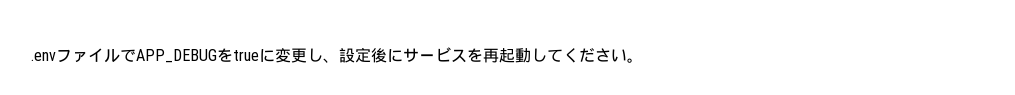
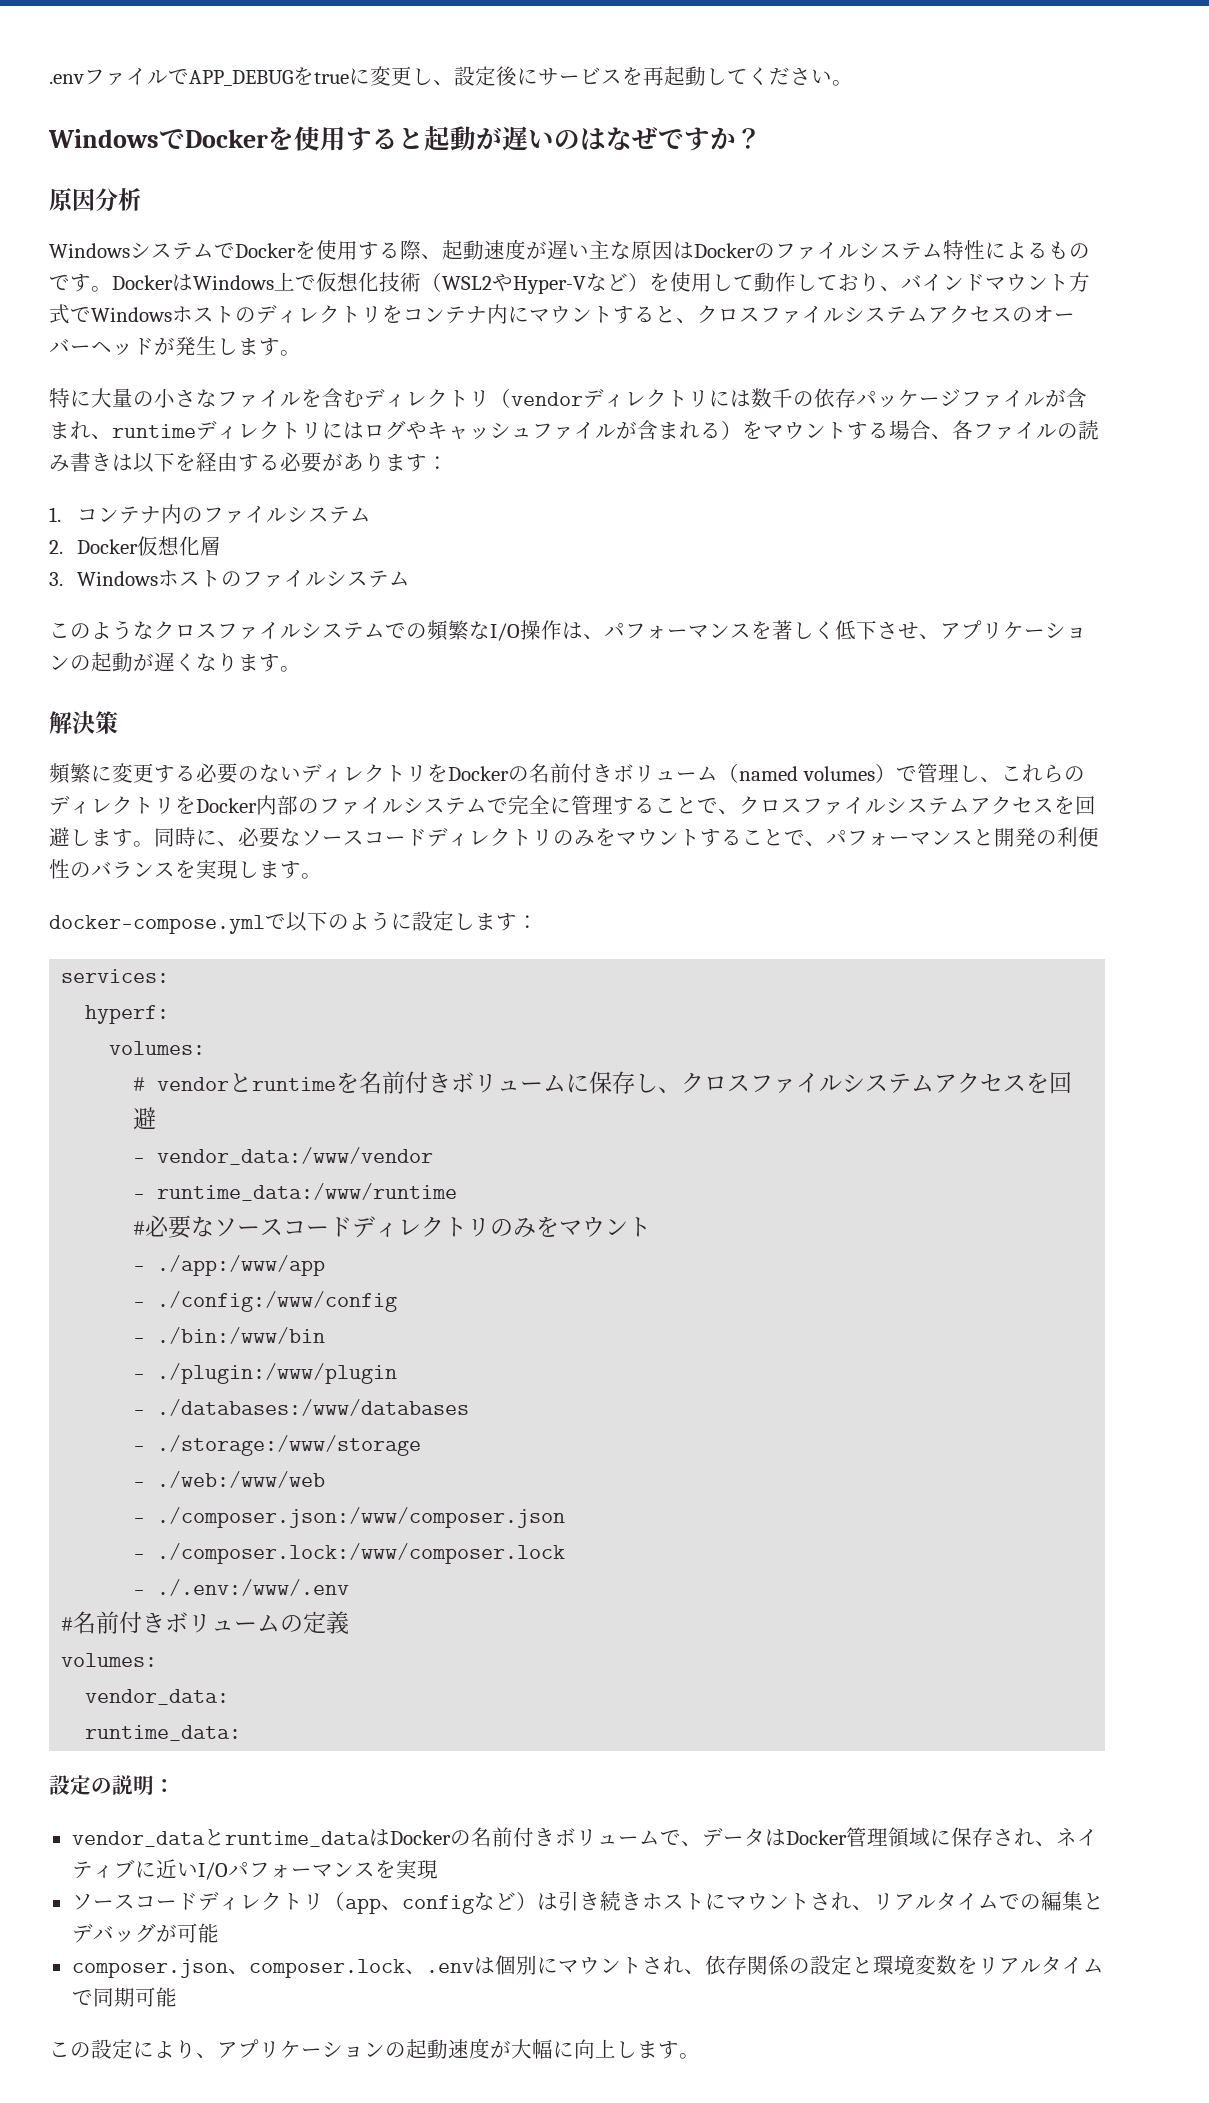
(643, 60) none -> [48,126,762,151] [49,188,141,212] [49,239,1090,260] [49,272,1090,294] [49,304,1075,324] [49,336,301,356] [49,388,1087,408] [49,420,1099,440] [49,452,448,473] [49,504,371,524] [49,536,221,556] [49,570,410,588] [49,620,1087,641] [49,652,301,672] [49,711,118,734] [49,763,1085,784] [49,795,1096,815] [49,827,1099,848] [49,859,322,879] [49,911,538,934] [61,969,170,983] [85,1005,170,1024] [109,1041,206,1055] [133,1071,1073,1094] [133,1107,157,1130] [133,1147,434,1165] [133,1183,458,1201] [133,1215,652,1239] [133,1255,326,1276] [133,1291,398,1312] [133,1327,326,1344] [133,1363,398,1384] [133,1399,470,1416] [133,1435,422,1456] [133,1471,326,1488] [133,1507,566,1528] [133,1543,566,1564] [133,1579,350,1596] [61,1611,350,1634] [61,1653,158,1667] [85,1689,230,1705] [85,1725,242,1741] [49,1775,175,1795] [71,1827,1098,1848] [71,1859,438,1880] [71,1891,1104,1914] [71,1923,219,1943] [71,1955,1104,1978] [71,1987,177,2007] [49,2038,700,2059] // WindowsでDockerを使用すると起動が遅いのはなぜですか？ // 原因分析 // WindowsシステムでDockerを使用する際、起動速度が遅い主な原因はDockerのファイルシステム特性によるものです。DockerはWindows上で仮想化技術（WSL2やHyper-Vなど）を使用して動作しており、バインドマウント方式でWindowsホストのディレクトリをコンテナ内にマウントすると、クロスファイルシステムアクセスのオーバーヘッドが発生します。 // 特に大量の小さなファイルを含むディレクトリ（vendorディレクトリには数千の依存パッケージファイルが含まれ、runtimeディレクトリにはログやキャッシュファイルが含まれる）をマウントする場合、各ファイルの読み書きは以下を経由する必要があります： // 1.コンテナ内のファイルシステム // 2. Docker仮想化層 // 3. Windowsホストのファイルシステム // このようなクロスファイルシステムでの頻繁なI/O操作は、パフォーマンスを著しく低下させ、アプリケーションの起動が遅くなります。 // 解決策 // 頻繁に変更する必要のないディレクトリをDockerの名前付きボリューム（named volumes）で管理し、これらのディレクトリをDocker内部のファイルシステムで完全に管理することで、クロスファイルシステムアクセスを回避します。同時に、必要なソースコードディレクトリのみをマウントすることで、パフォーマンスと開発の利便性のバランスを実現します。 // docker-compose.ymlで以下のように設定します： // services: // hyperf: // volumes: // # vendorとruntimeを名前付きボリュームに保存し、クロスファイルシステムアクセスを回避 // - vendor_data:/www/vendor // - runtime_data:/www/runtime // #必要なソースコードディレクトリのみをマウント // - ./app:/www/app // - ./config:/www/config // - ./bin:/www/bin // - ./plugin:/www/plugin // - ./databases:/www/databases // - ./storage:/www/storage // - ./web:/www/web // - ./composer.json:/www/composer.json // - ./composer.lock:/www/composer.lock // - ./.env:/www/.env // #名前付きボリュームの定義 // volumes: // vendor_data: // runtime_data: // 設定の説明： // vendor_dataとruntime_dataはDockerの名前付きボリュームで、データはDocker管理領域に保存され、ネイティブに近いI/Oパフォーマンスを実現 // ソースコードディレクトリ（app、configなど）は引き続きホストにマウントされ、リアルタイムでの編集とデバッグが可能 // composer.json、composer.lock、.envは個別にマウントされ、依存関係の設定と環境変数をリアルタイムで同期可能 // この設定により、アプリケーションの起動速度が大幅に向上します。

